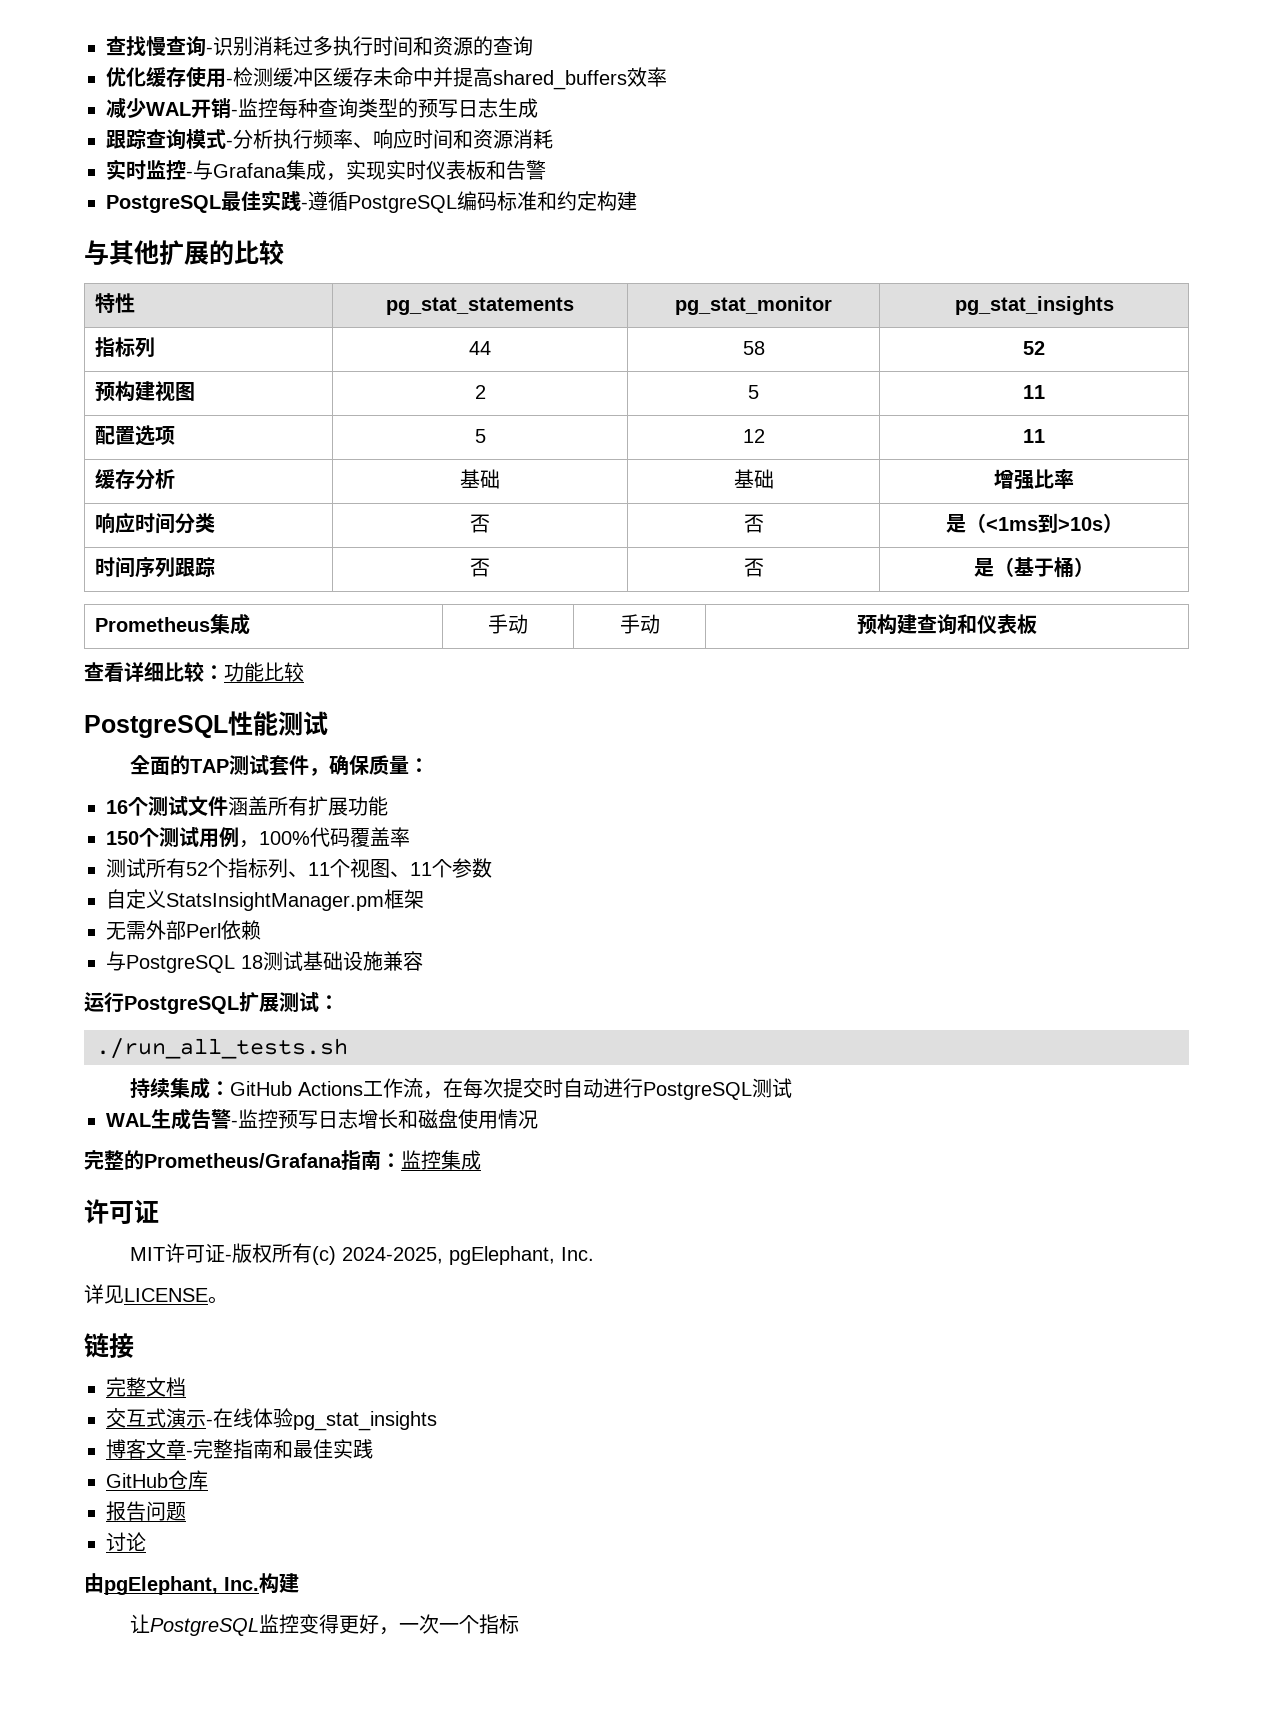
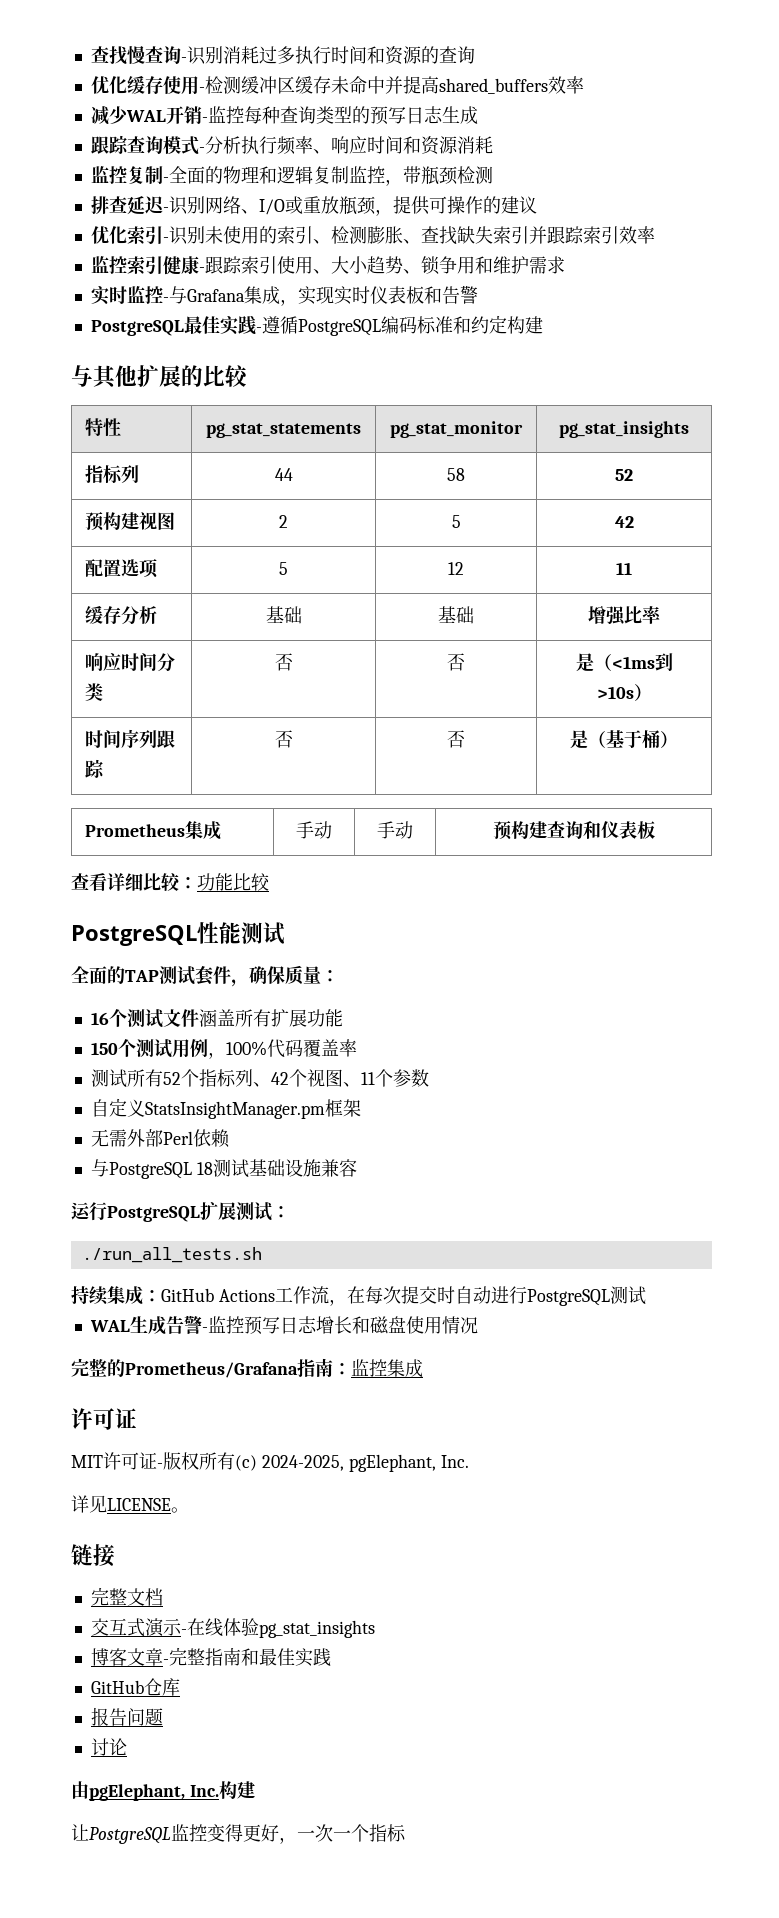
(553, 139) none -> [90,166,493,186] [90,196,537,216] [90,226,655,245] [90,256,565,275] // 监控复制-全面的物理和逻辑复制监控，带瓶颈检测 // 排查延迟-识别网络、I/O或重放瓶颈，提供可操作的建议 // 优化索引-识别未使用的索引、检测膨胀、查找缺失索引并跟踪索引效率 // 监控索引健康-跟踪索引使用、大小趋势、锁争用和维护需求
[1023,385,1045,399] 11 -> [614,516,634,528] 42
[308,862,330,876] 11 -> [270,1072,289,1085] 42

